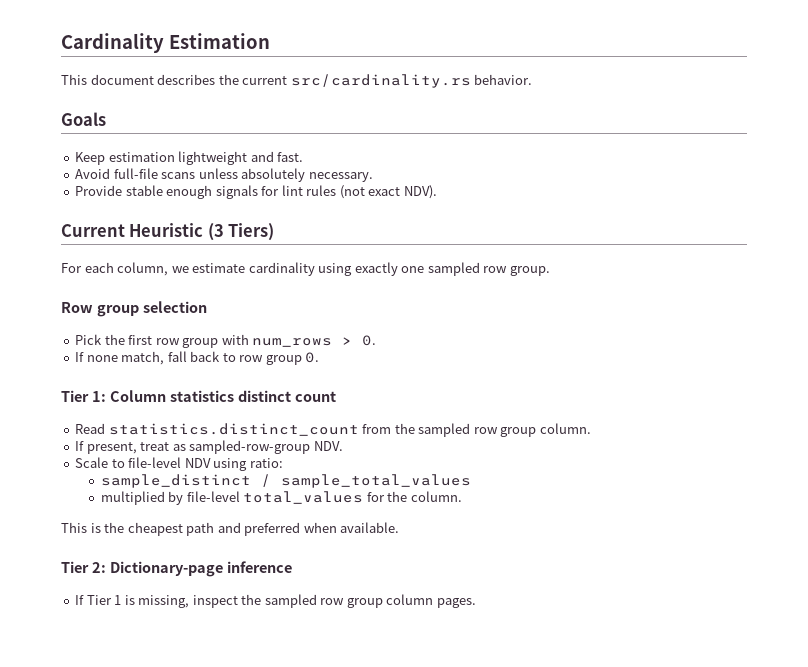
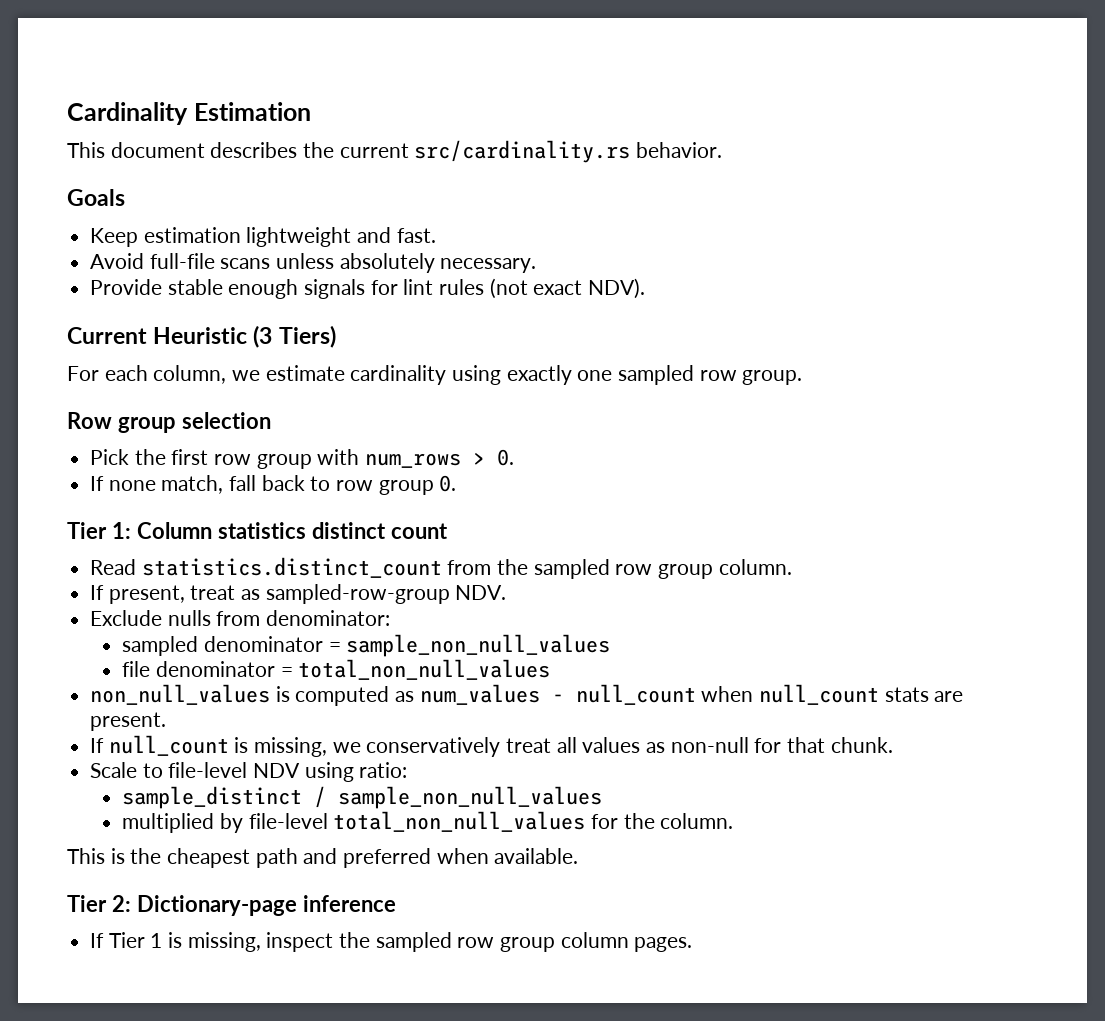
(343, 446) none -> [90,610,391,626] [122,634,611,657] [122,659,551,680] [90,684,964,706] [90,712,167,731] [90,735,893,757] // Exclude nulls from denominator: // sampled denominator = sample_non_null_values // file denominator = total_non_null_values // non_null_values is computed as num_values - null_count when null_count stats are present. // If null_count is missing, we conservatively treat all values as non-null for that chunk.
[280,474,471,488] sample_total_values -> [338,786,603,809] sample_non_null_values
[243,491,364,504] total_values -> [333,811,586,832] total_non_null_values

